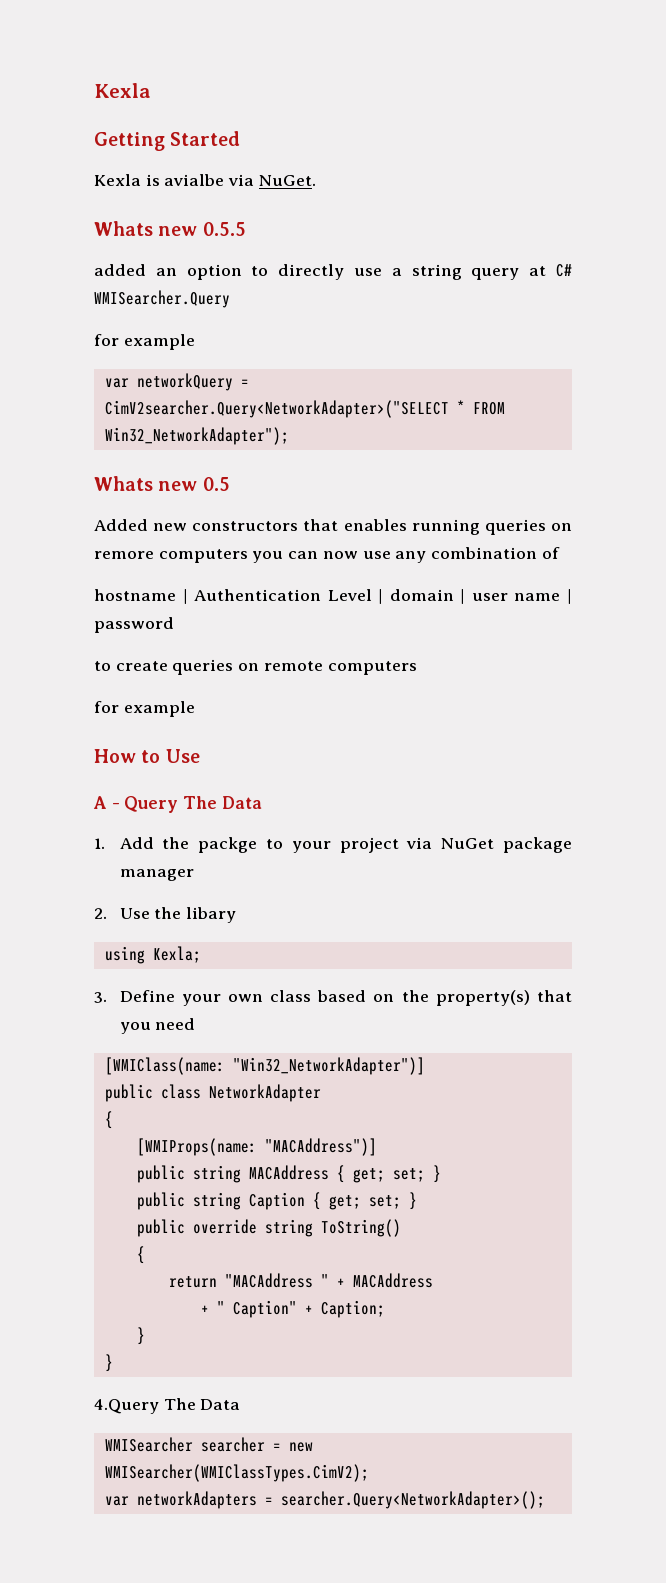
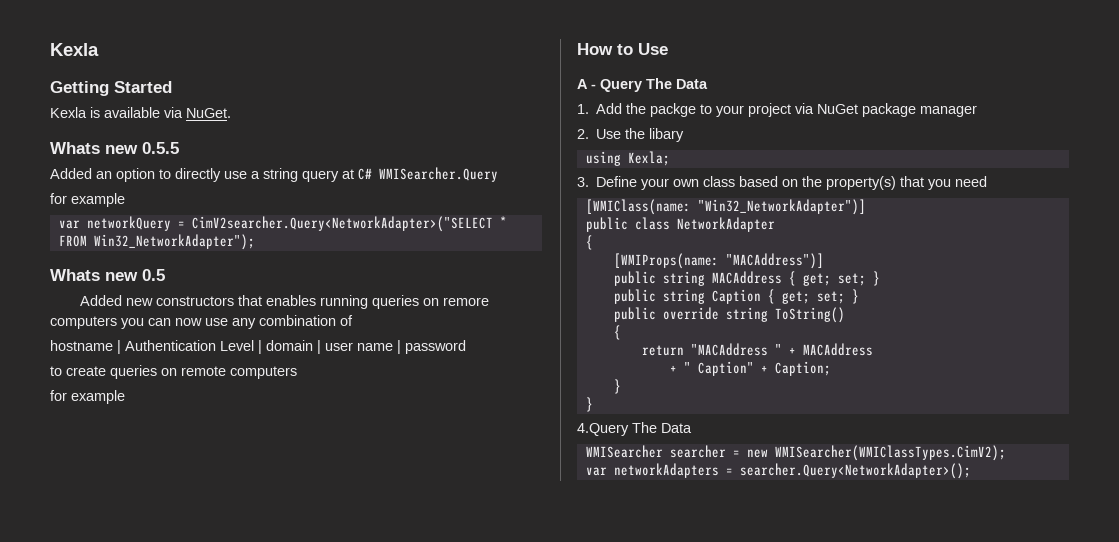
[164,174,225,186] avialbe -> [104,107,160,118] available
[94,264,146,276] added -> [50,168,92,179] Added

